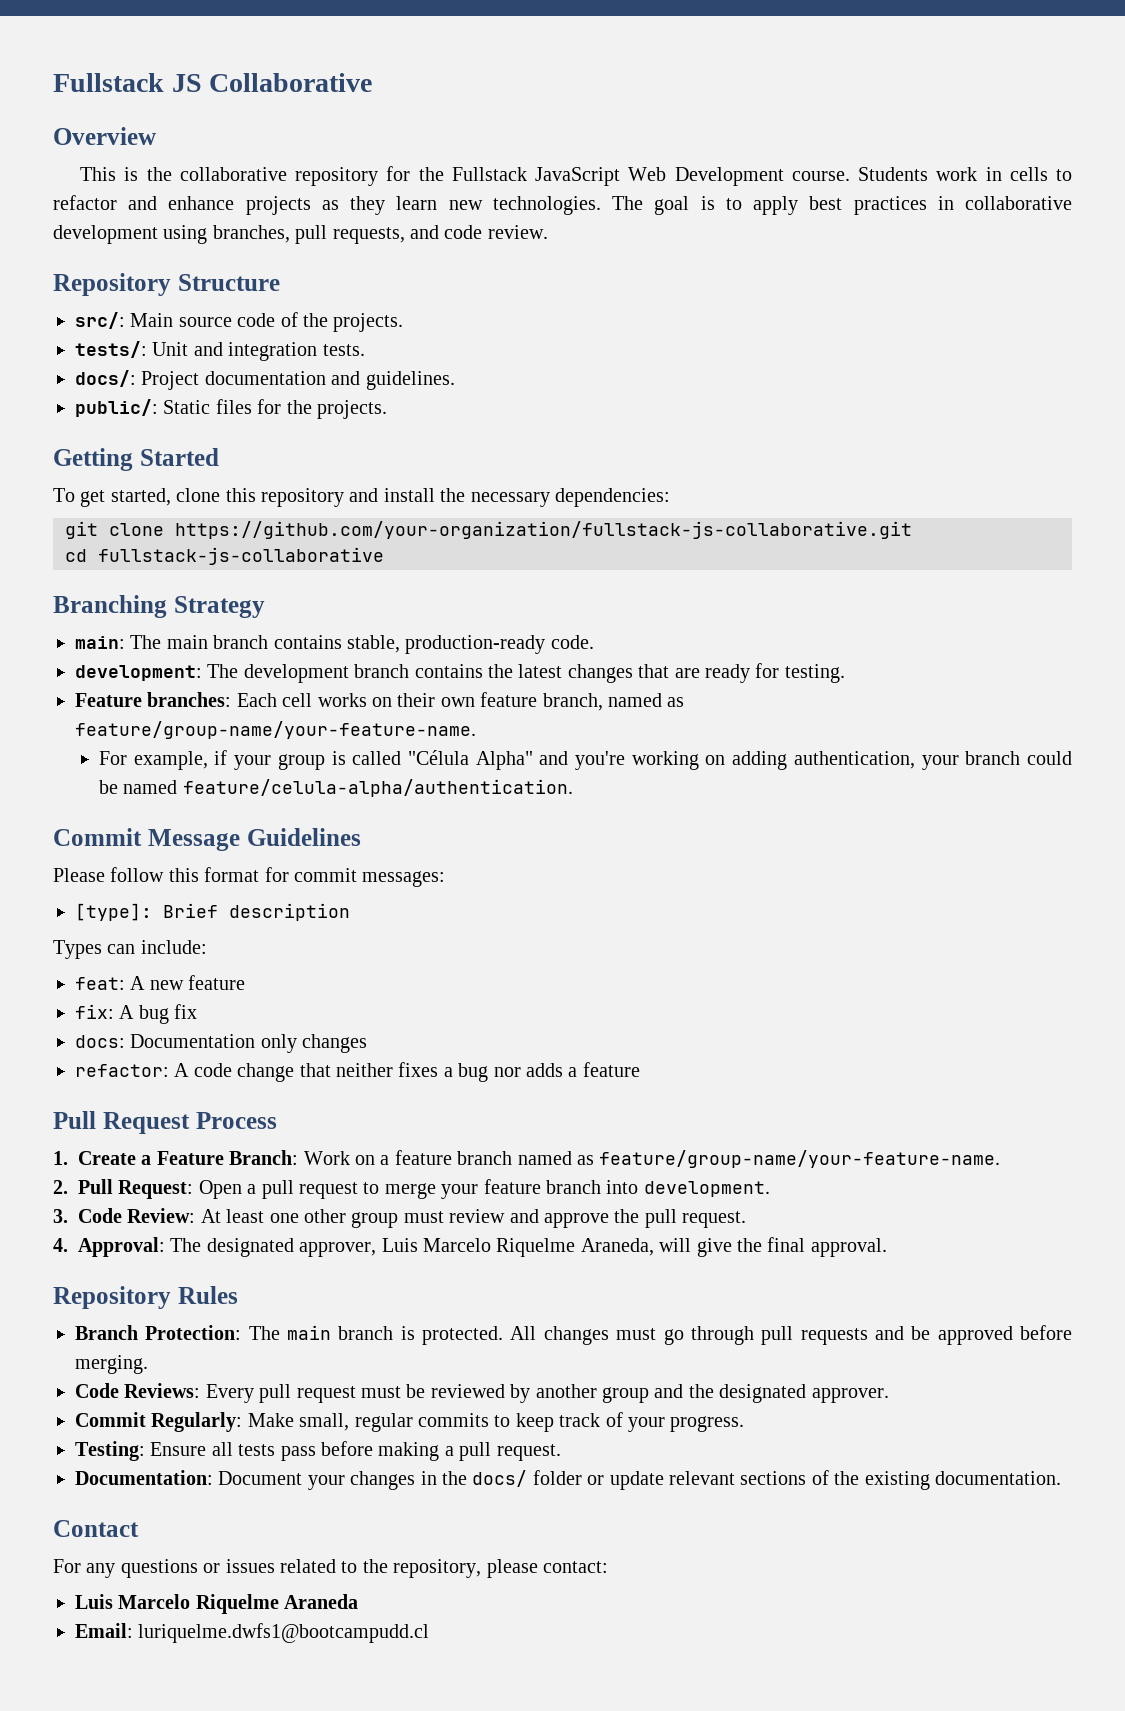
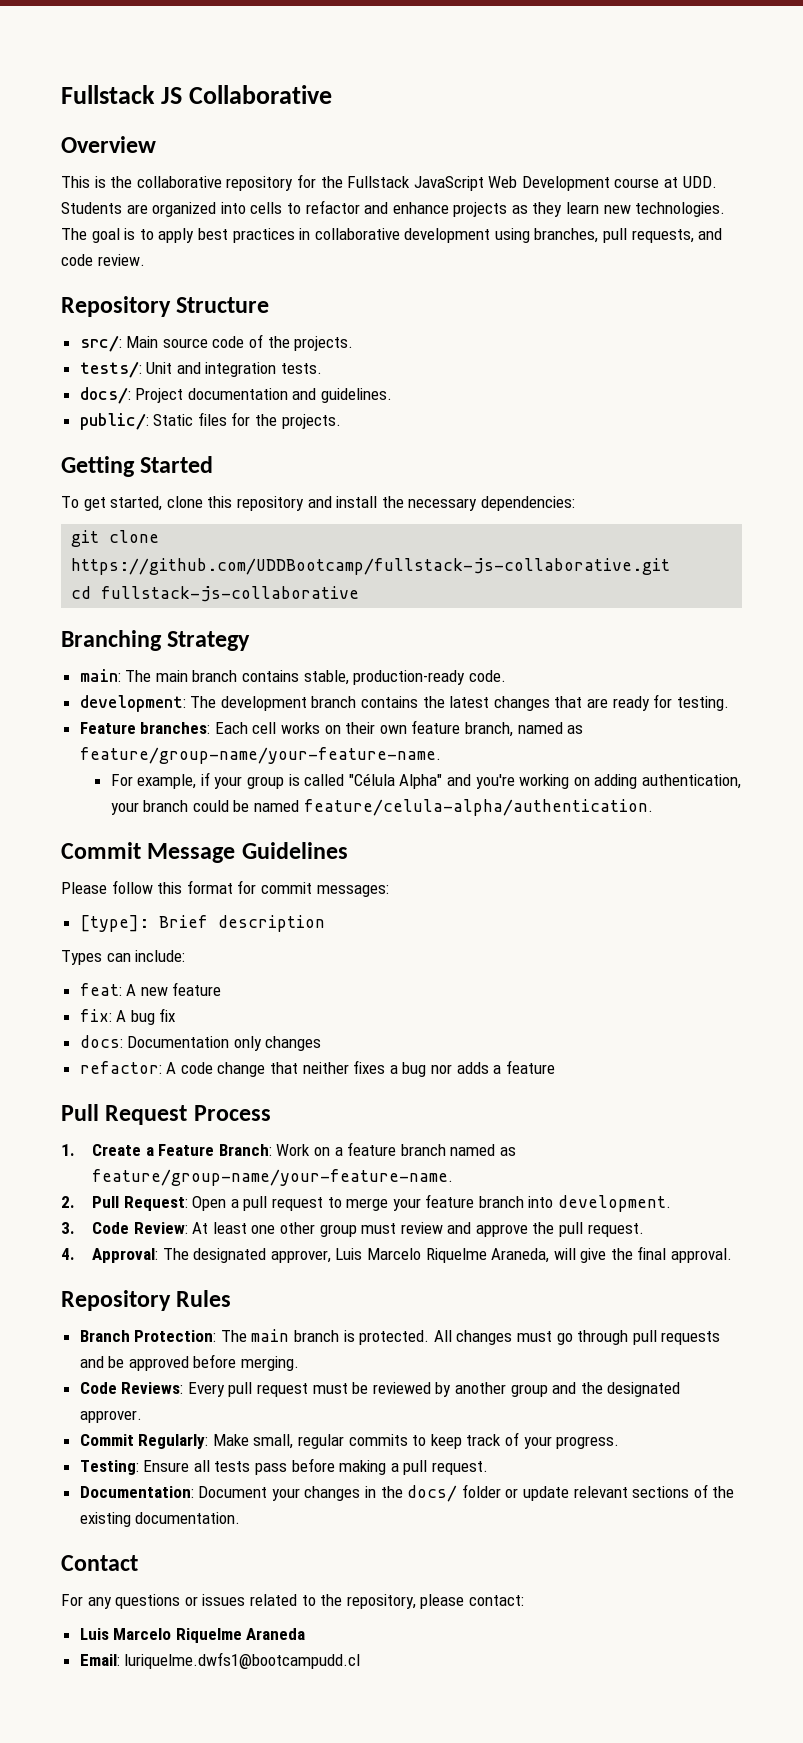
[791,167,1002,181] course. Students work in -> [614,176,717,188] [61,202,246,217] course at UDD. Students are organized into
[175,521,912,539] https://github.com/your-organization/fullstack-js-collaborative.git -> [71,558,671,575] https://github.com/UDDBootcamp/fullstack-js-collaborative.git

